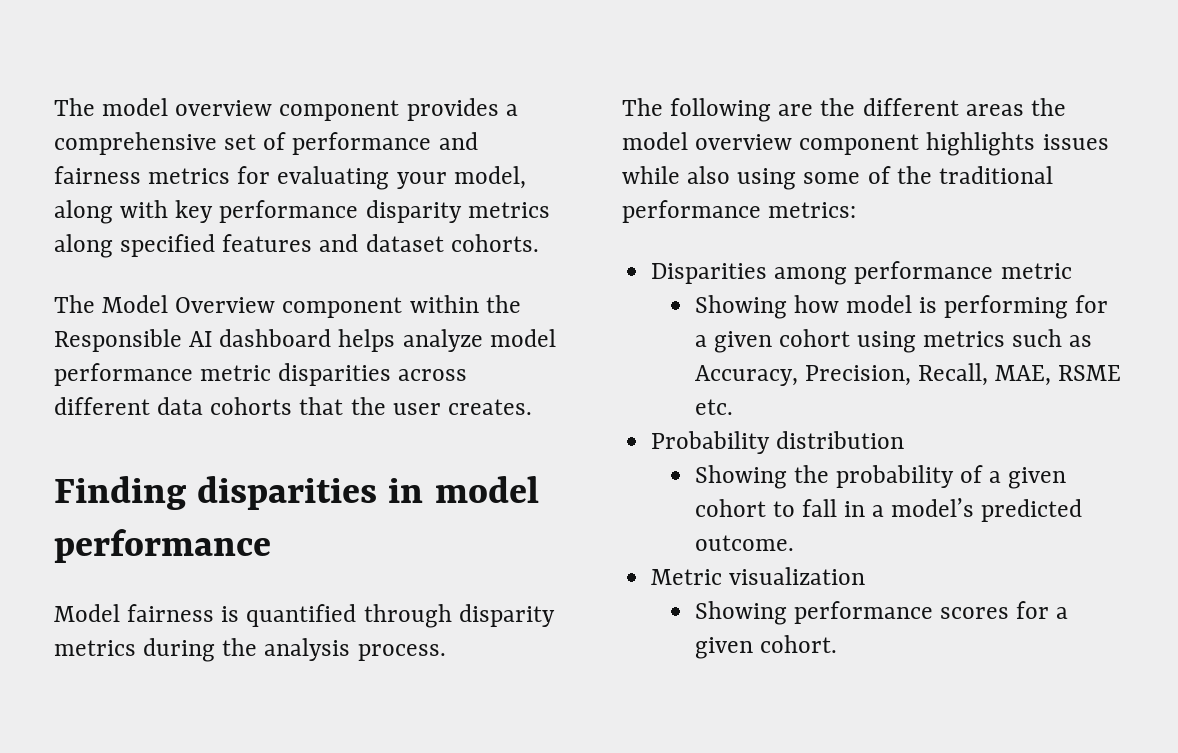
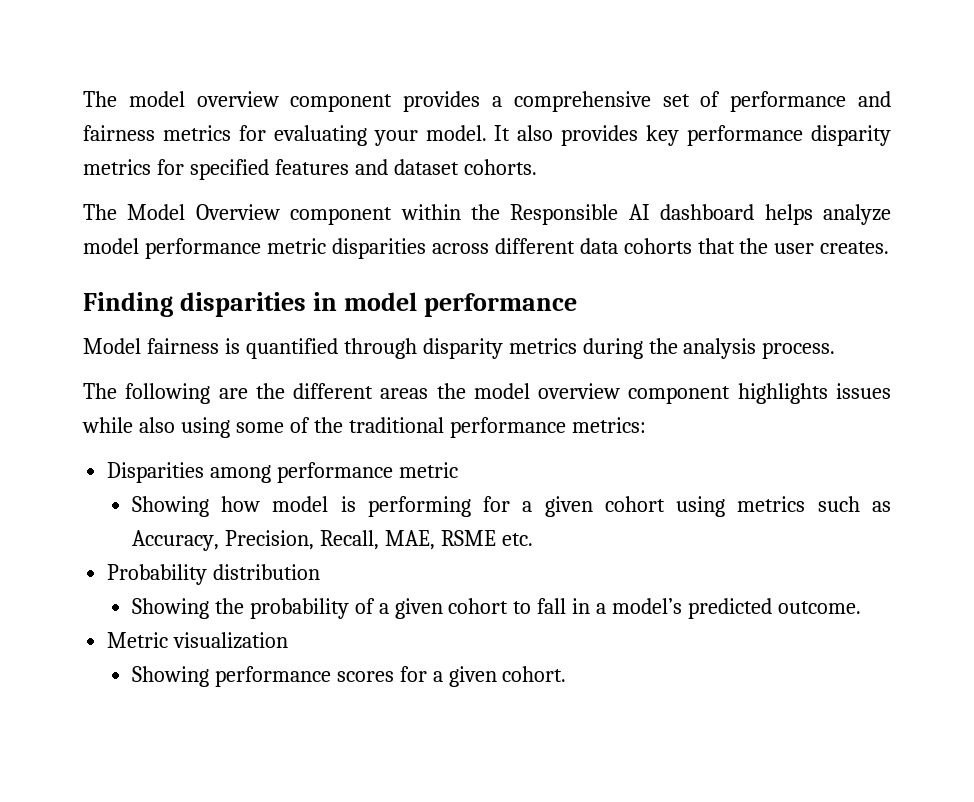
[453,166,526,189] [54,200,169,224] model, along with -> [425,125,639,146] model. It also provides
[54,234,113,258] along -> [156,159,184,175] for

